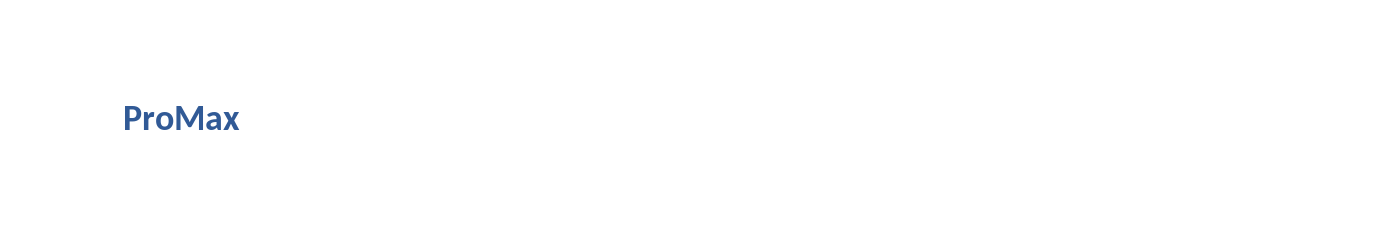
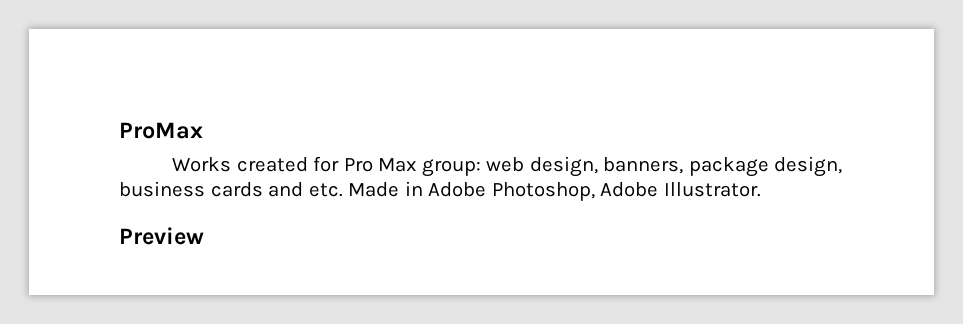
(240, 118) none -> [172,156,843,177] [119,181,761,201] [119,227,204,245] // Works created for Pro Max group: web design, banners, package design, business cards and etc. Made in Adobe Photoshop, Adobe Illustrator. // Preview

